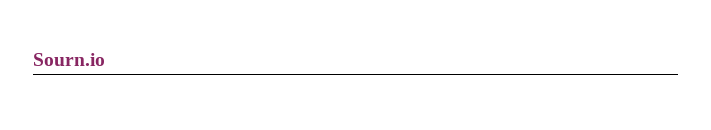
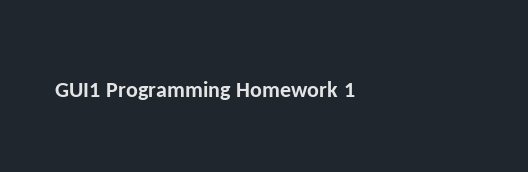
[33,53,105,66] Sourn.io -> [55,81,355,100] GUI1 Programming Homework 1

